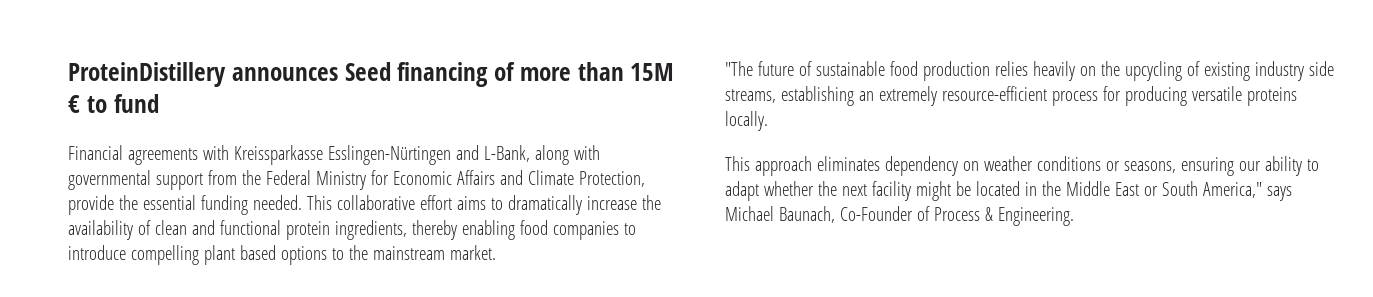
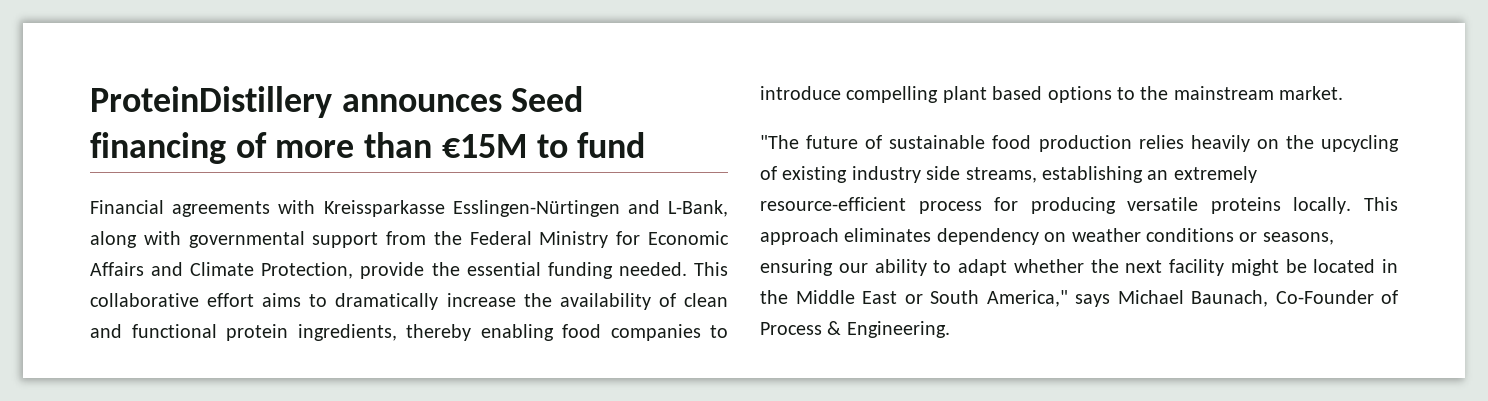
[630,63,675,81] [68,95,80,113] 15M € -> [441,134,527,158] €15M
(768, 121) // -> (1352, 205) none

